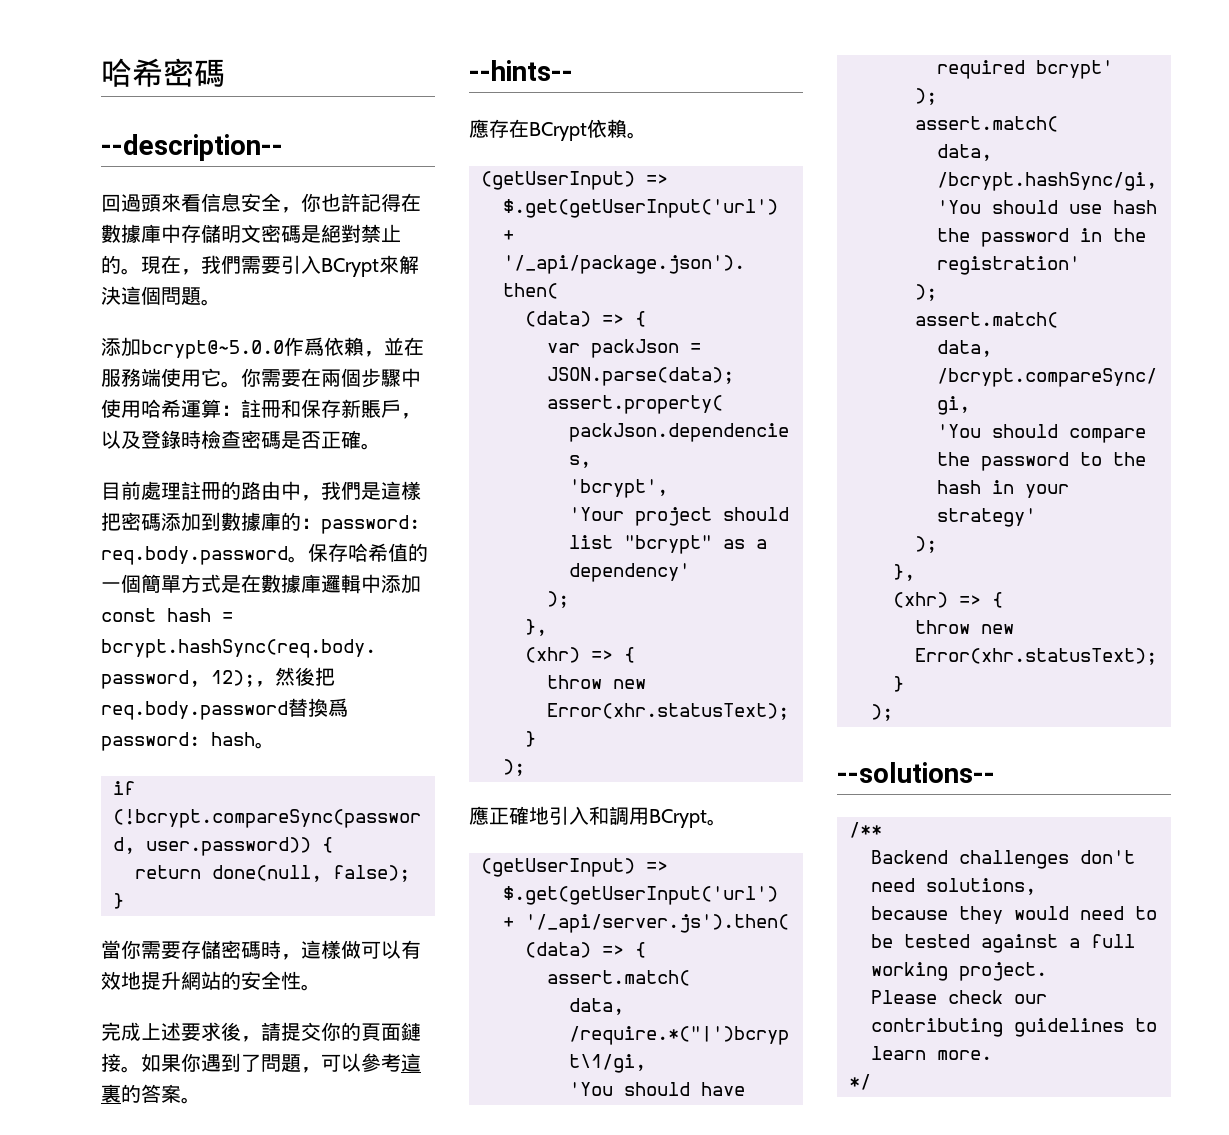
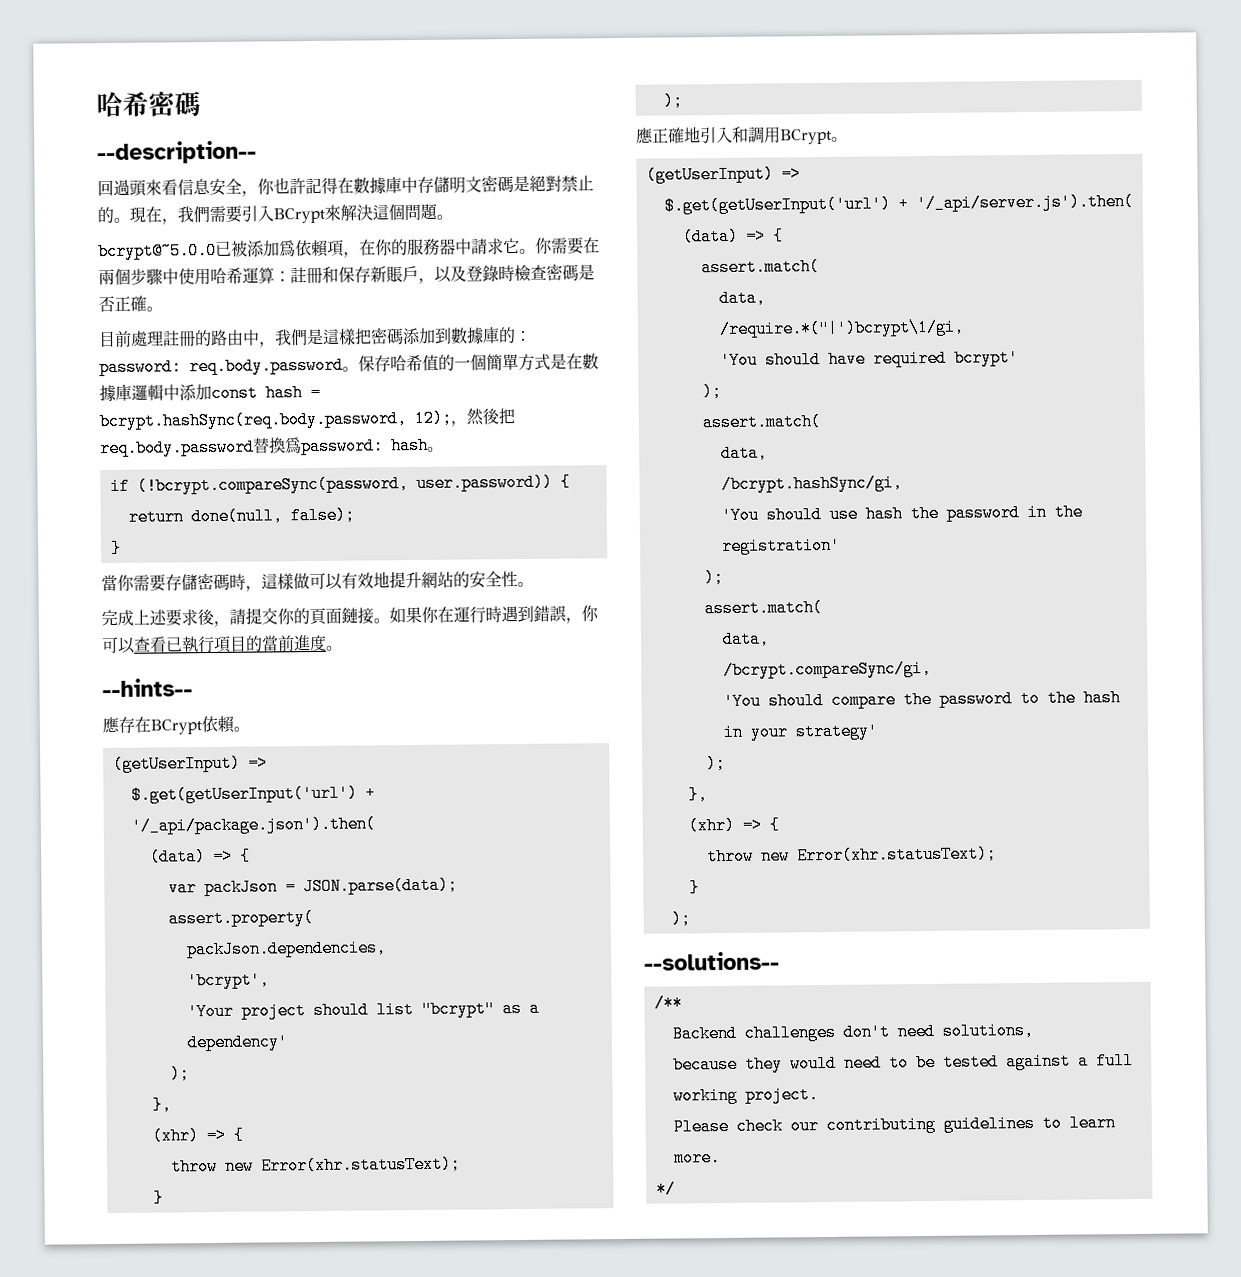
[101,337,424,359] [101,368,201,387] 添加bcrypt@~5.0.0作爲依賴，並在服務端使用 -> [98,238,504,261] bcrypt@~5.0.0已被添加爲依賴項，在你的服務器中請求
[201,1053,421,1073] [101,1084,181,1103] 遇到了問題，可以參考這裏的答案 -> [437,605,599,624] [101,634,327,654] 在運行時遇到錯誤，你可以查看已執行項目的當前進度

